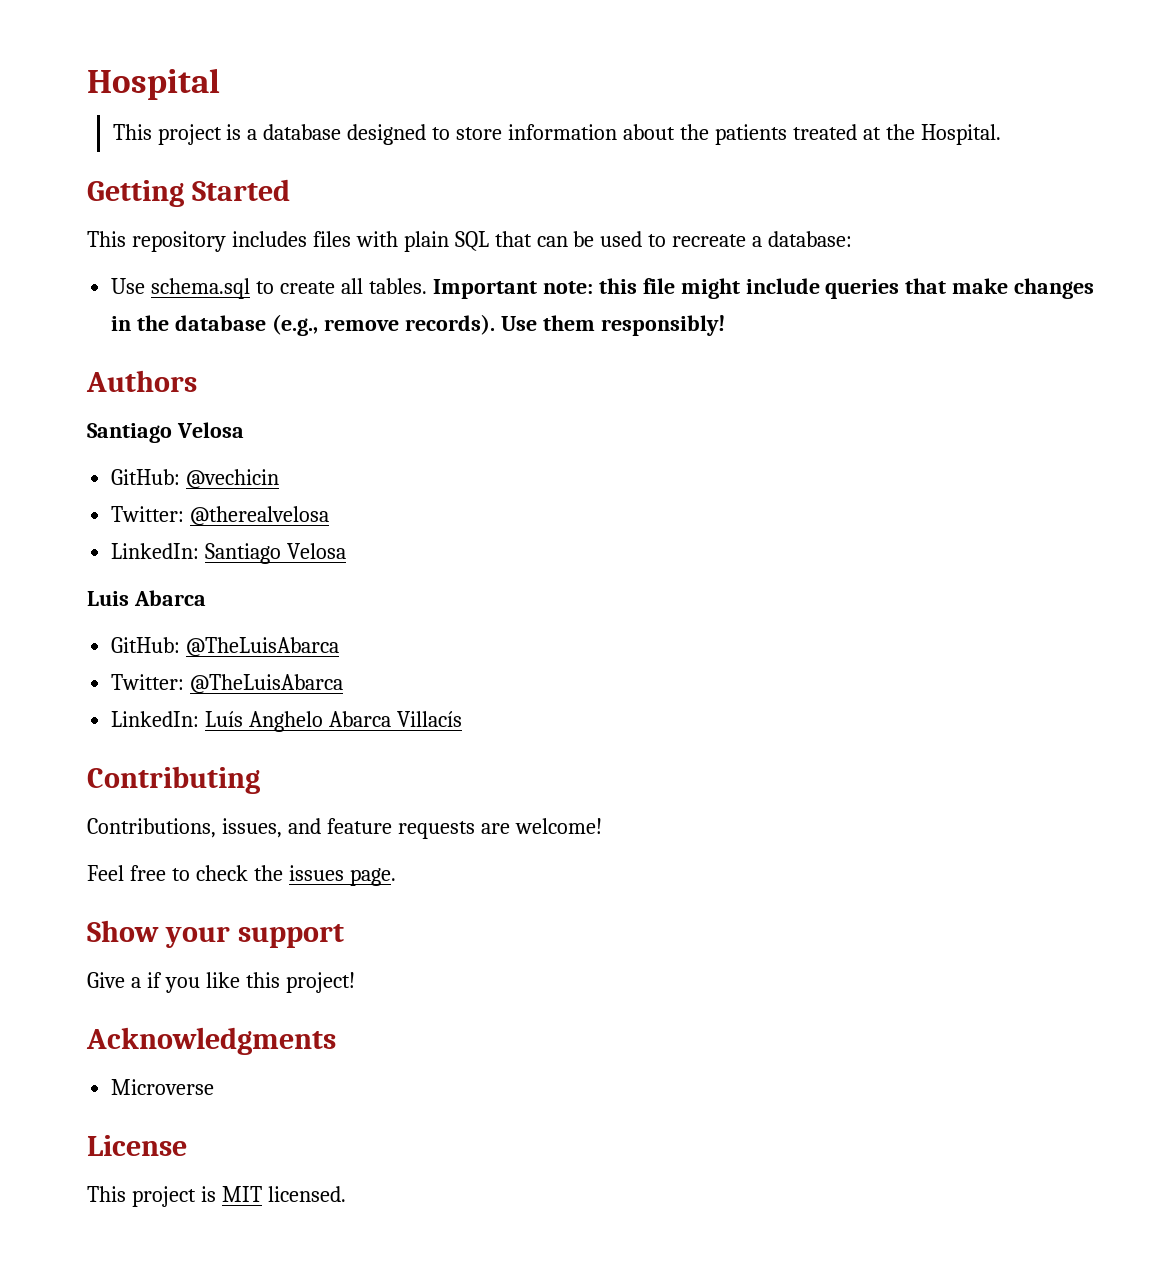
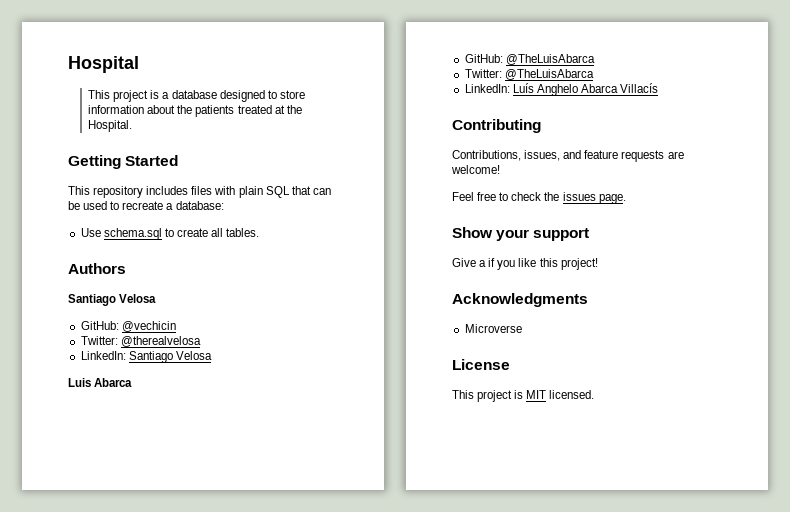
[432,278,1095,299] [111,314,725,336] Important note: this file might include queries that make changes in the database (e.g., remove records). Use them responsibly! -> (260, 232) none

